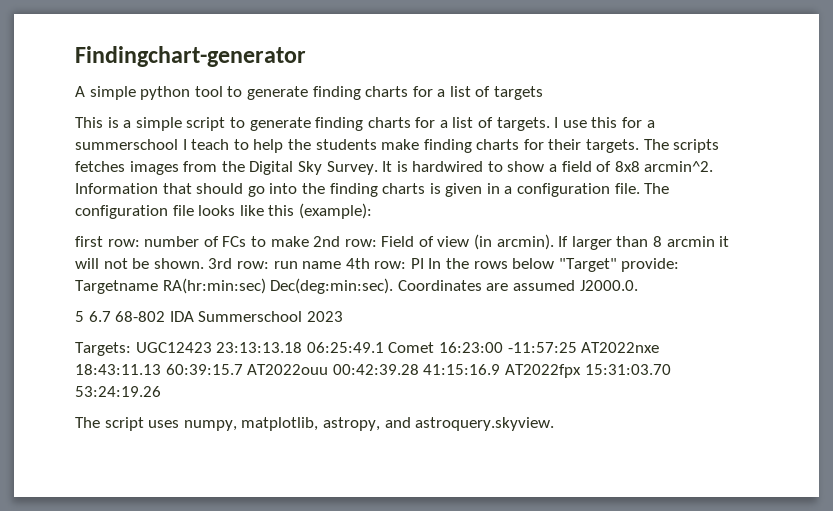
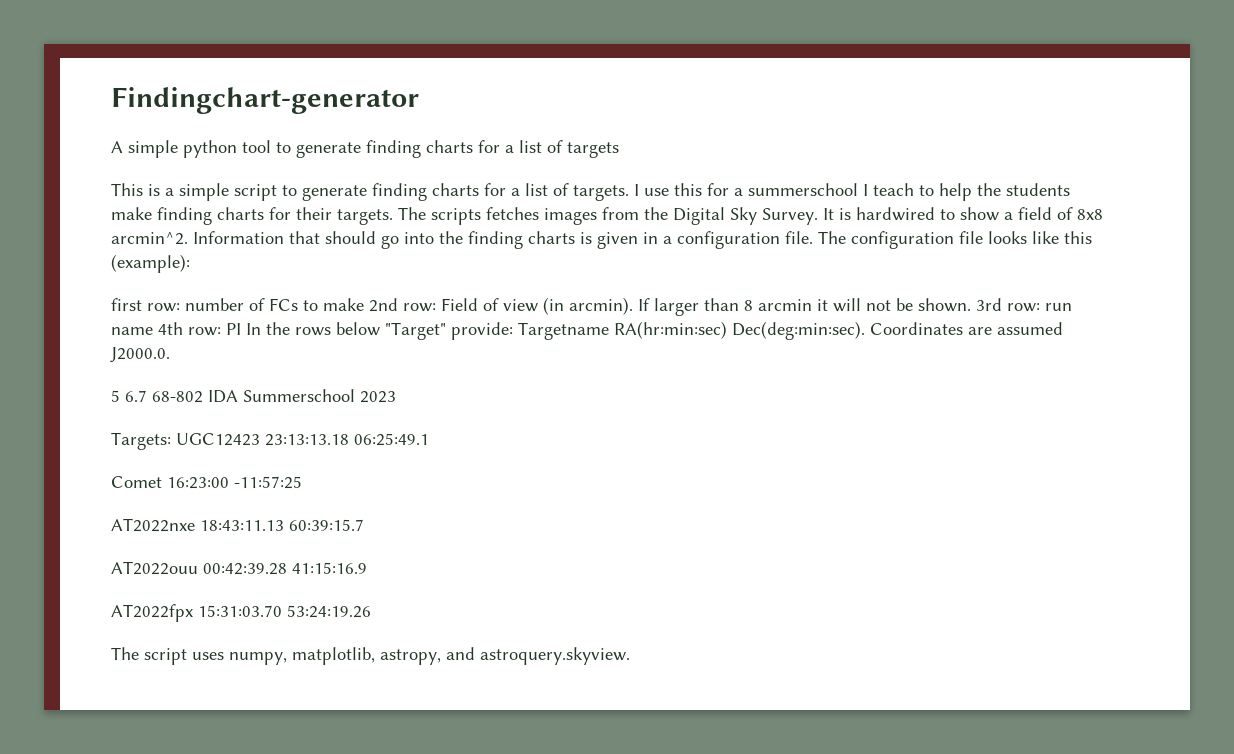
(384, 347) none -> (429, 439) //
(577, 347) none -> (302, 482) //
(243, 369) none -> (364, 525) //
(501, 369) none -> (367, 568) //

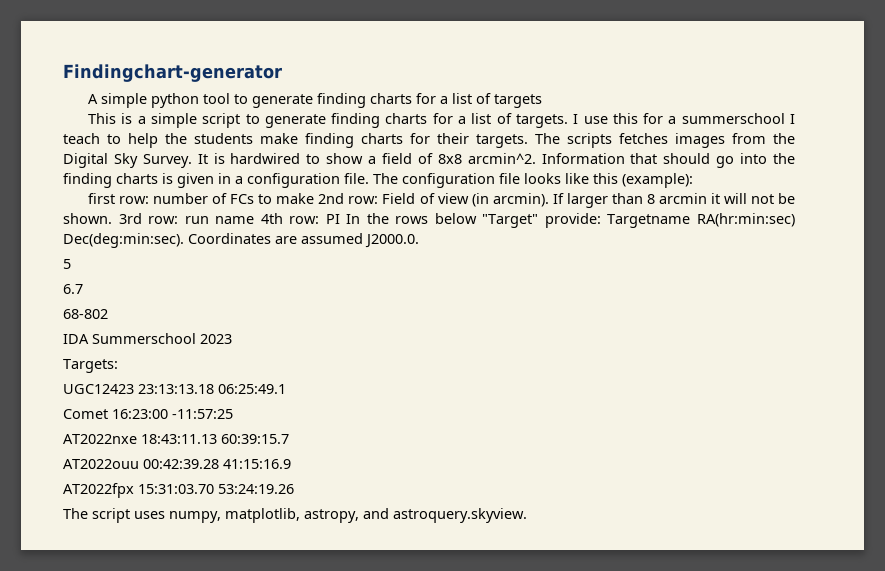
(120, 396) none -> (71, 264) //
(147, 396) none -> (83, 289) //
(203, 397) none -> (108, 314) //
(171, 441) none -> (118, 366) //

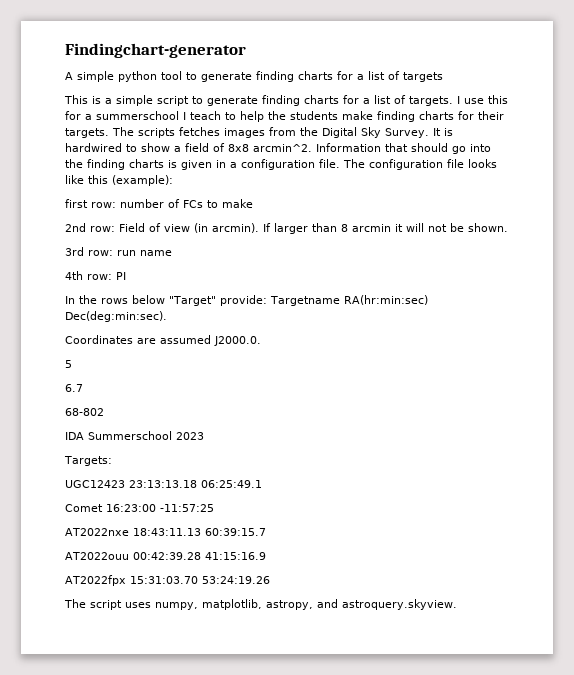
(315, 198) none -> (253, 203) //
(112, 218) none -> (508, 227) //
(255, 220) none -> (172, 253) //
(340, 219) none -> (126, 276) //
(184, 240) none -> (167, 316) //

